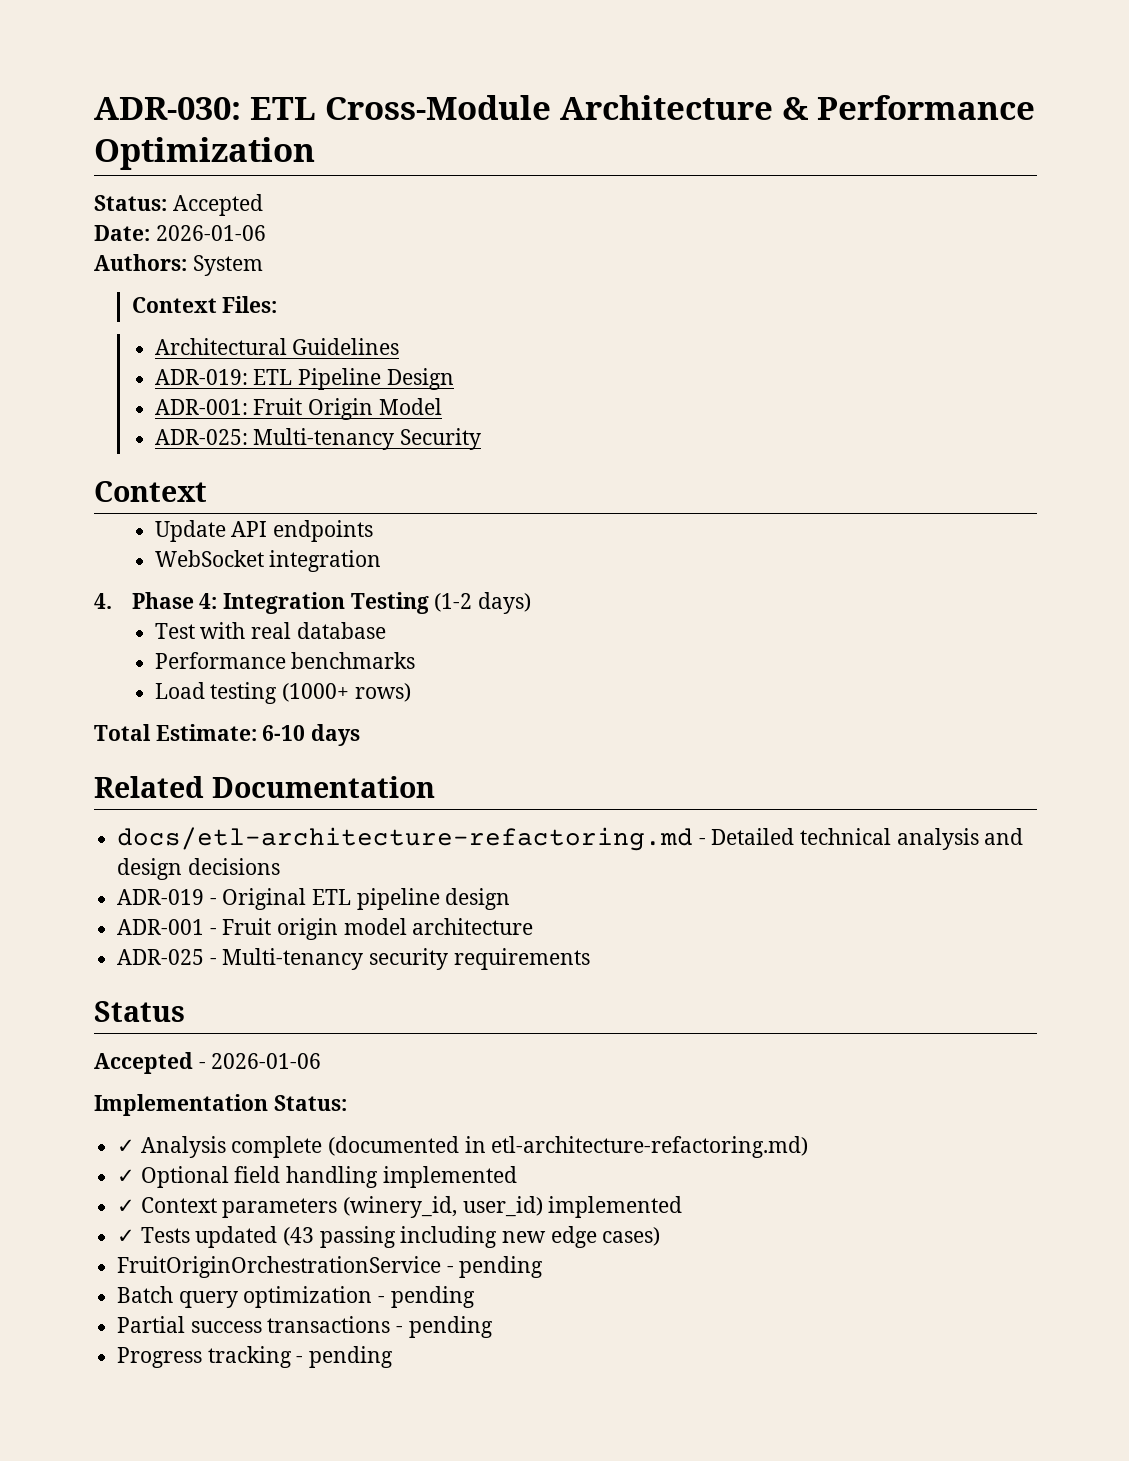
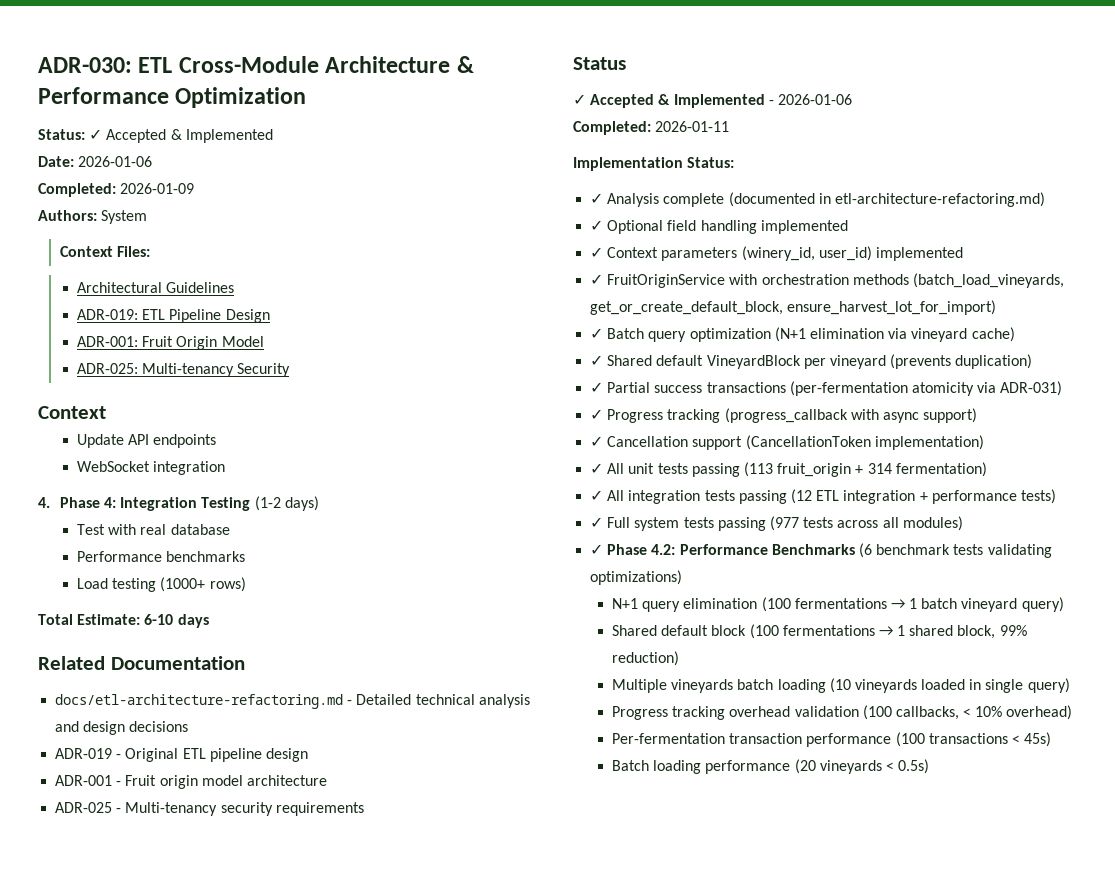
[172,194,263,216] Accepted -> [89,129,273,143] ✓ Accepted & Implemented
(266, 233) none -> [38,183,195,197] // Completed: 2026-01-09
[94,1052,193,1074] Accepted -> [573,94,765,108] ✓ Accepted & Implemented
(322, 1061) none -> [573,121,730,135] // Completed: 2026-01-11
[140,1226,661,1248] [117,1256,544,1278] [117,1286,475,1308] [117,1316,493,1338] [117,1346,394,1368] Tests updated (43 passing including new edge cases) // FruitOriginOrchestrationService - pending // Batch query optimization - pending // Partial success transactions - pending // Progress tracking - pending -> [607,273,1064,288] [590,300,997,315] [590,327,1015,342] [590,354,1033,369] [590,381,1063,396] [590,408,978,423] [590,435,984,450] [590,462,987,477] [590,489,1056,504] [590,516,963,531] [590,543,1052,558] [590,570,683,585] [611,597,1064,612] [611,624,1027,639] [611,651,679,666] [611,678,1070,693] [611,705,1073,720] [611,732,1052,747] [611,759,930,774] FruitOriginService with orchestration methods (batch_load_vineyards, get_or_create_default_block, ensure_harvest_lot_for_import) // ✓ Batch query optimization (N+1 elimination via vineyard cache) // ✓ Shared default VineyardBlock per vineyard (prevents duplication) // ✓ Partial success transactions (per-fermentation atomicity via ADR-031) // ✓ Progress tracking (progress_callback with async support) // ✓ Cancellation support (CancellationToken implementation) // ✓ All unit tests passing (113 fruit_origin + 314 fermentation) // ✓ All integration tests passing (12 ETL integration + performance tests) // ✓ Full system tests passing (977 tests across all modules) // ✓ Phase 4.2: Performance Benchmarks (6 benchmark tests validating optimizations) // N+1 query elimination (100 fermentations → 1 batch vineyard query) // Shared default block (100 fermentations → 1 shared block, 99% reduction) // Multiple vineyards batch loading (10 vineyards loaded in single query) // Progress tracking overhead validation (100 callbacks, < 10% overhead) // Per-fermentation transaction performance (100 transactions < 45s) // Batch loading performance (20 vineyards < 0.5s)

